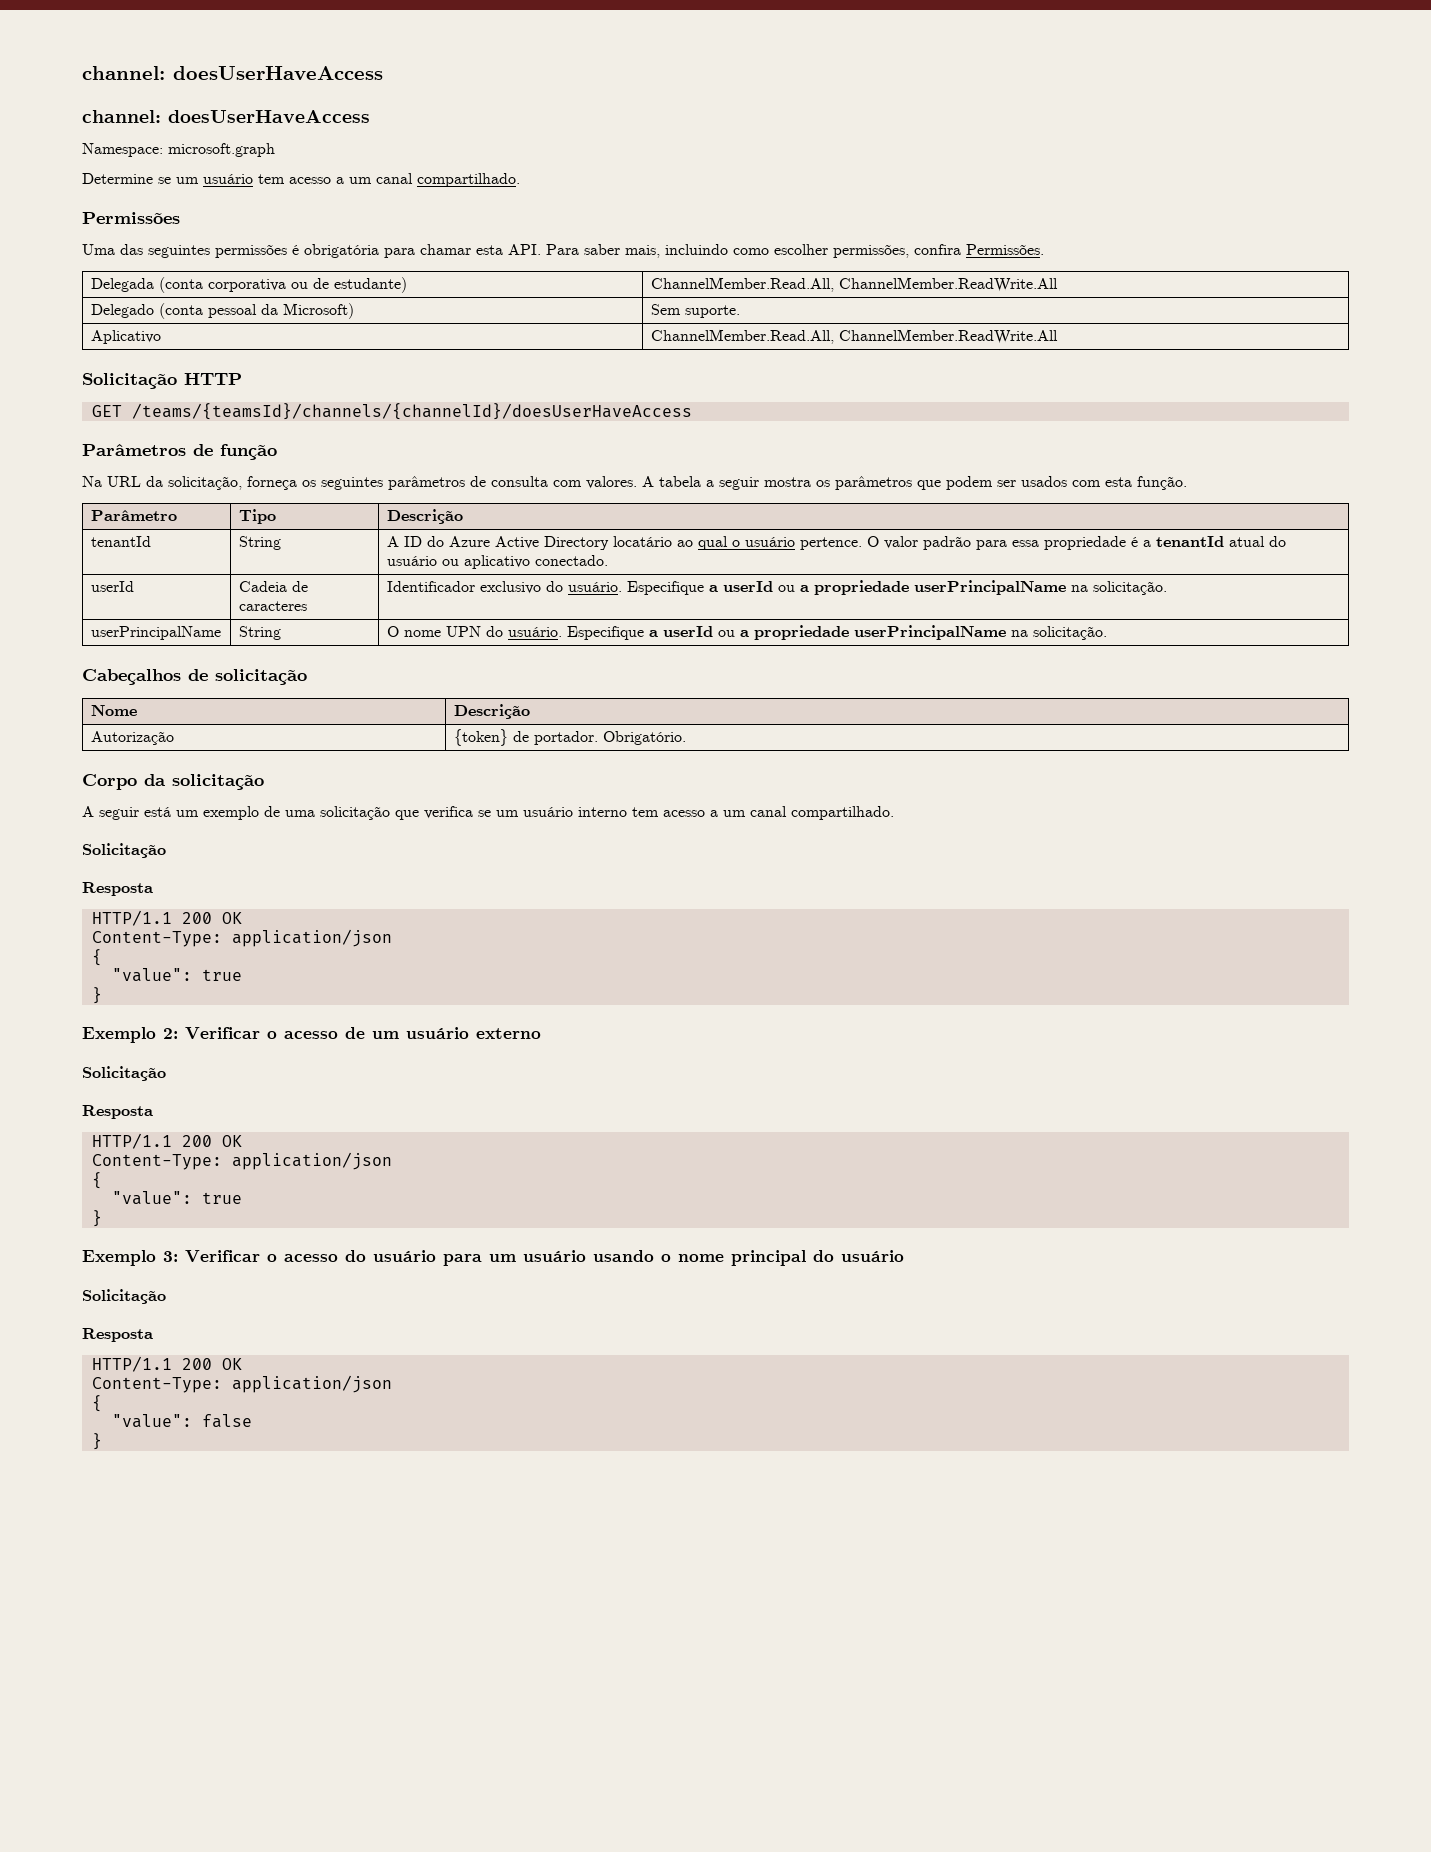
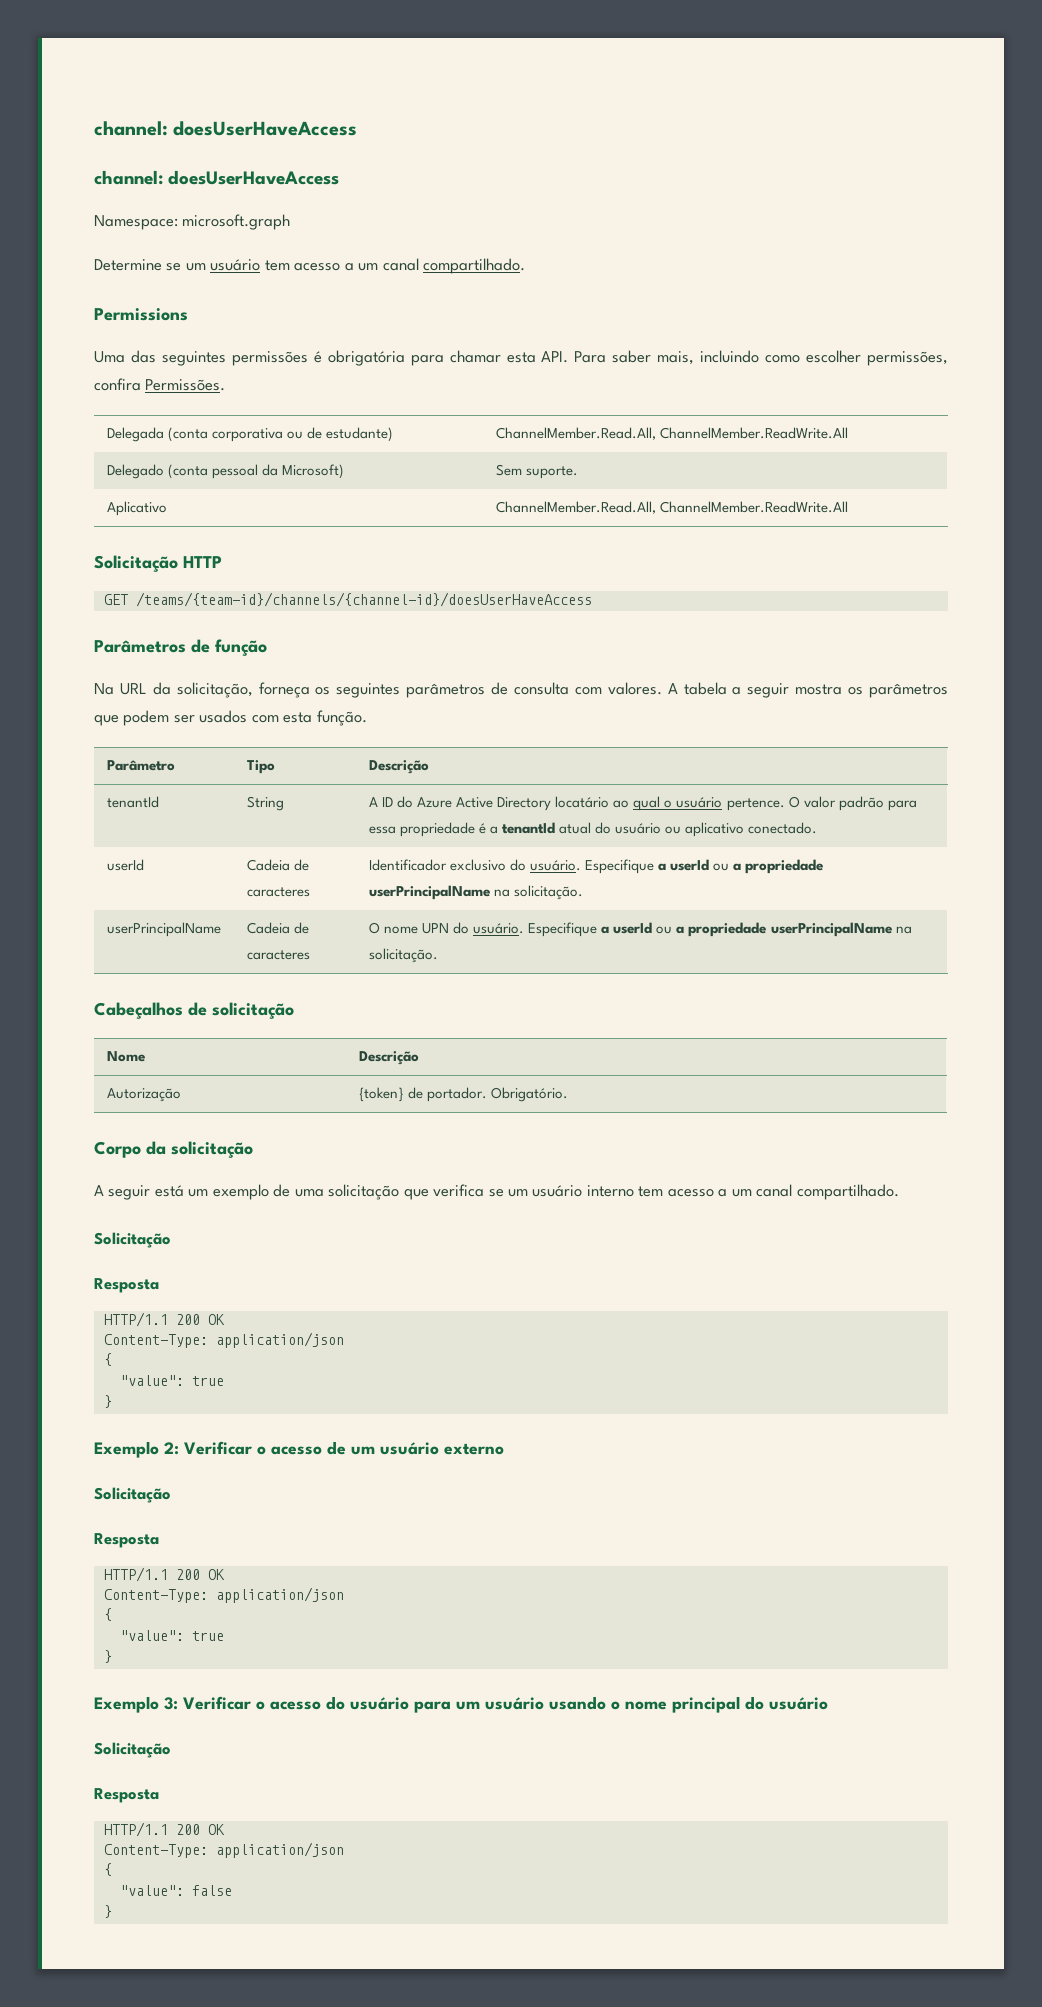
[82,212,180,224] Permissões -> [94,308,188,321] Permissions
[131,403,692,420] /teams/{teamsId}/channels/{channelId}/doesUserHaveAccess -> [135,592,592,607] /teams/{team-id}/channels/{channel-id}/doesUserHaveAccess
[238,626,281,640] String -> [246,922,310,934] [246,950,310,960] Cadeia de caracteres

